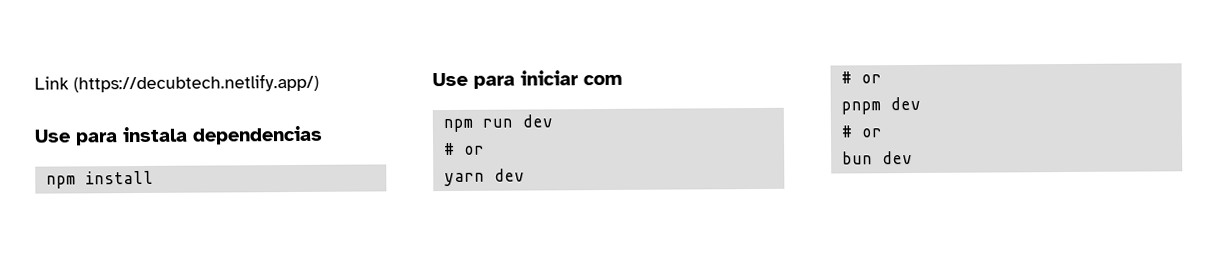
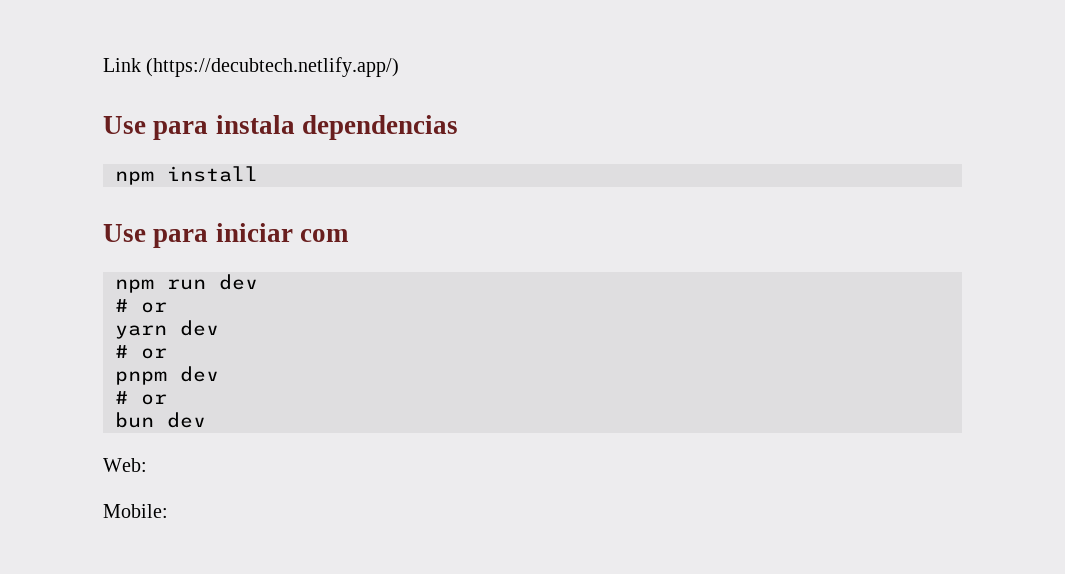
(913, 158) none -> [103,458,147,472] [103,504,168,518] // Web: // Mobile:

